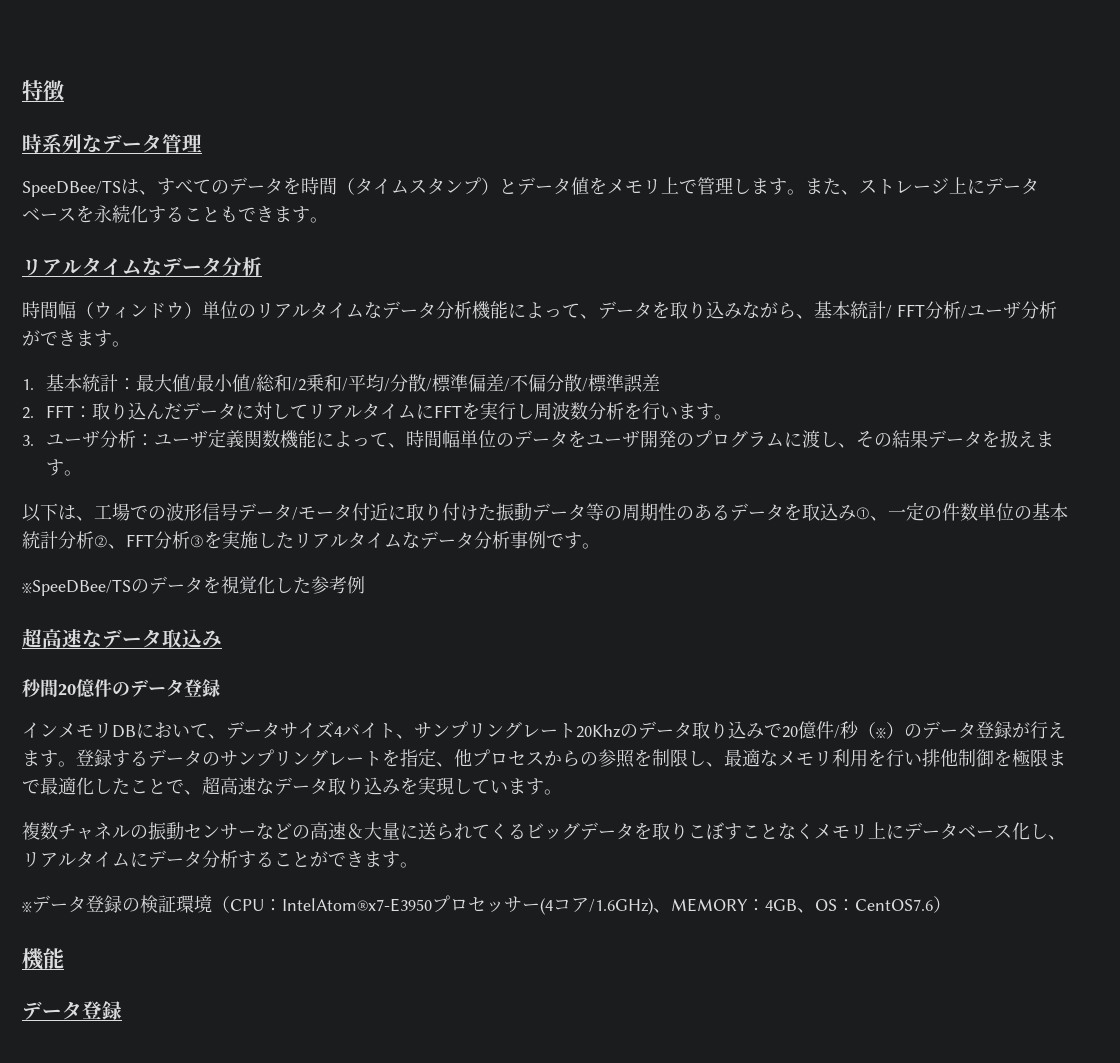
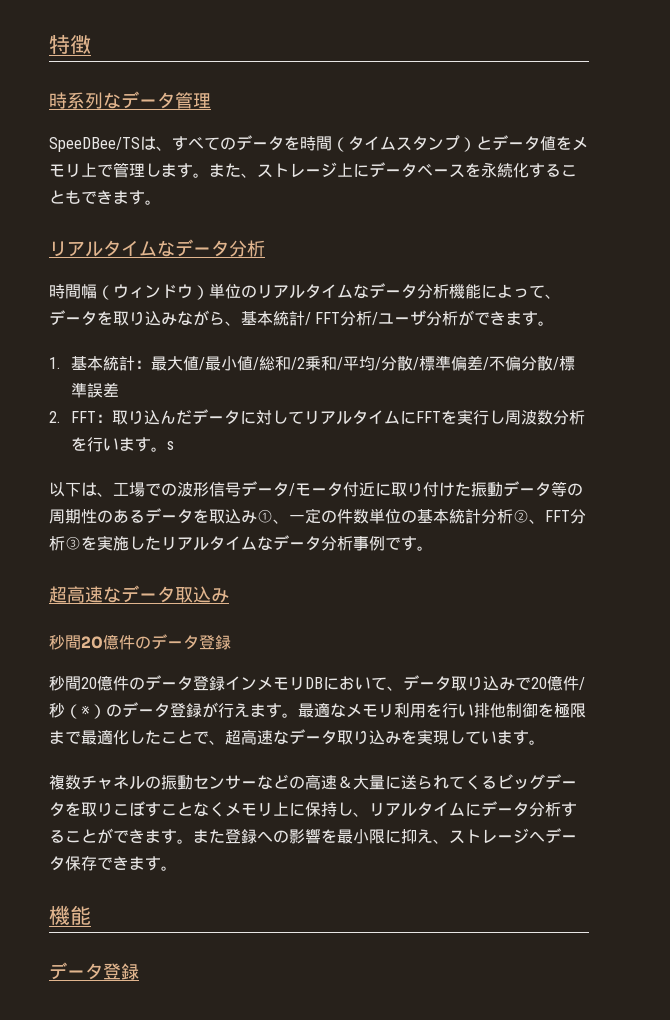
[22,429,1055,449] [46,459,83,476] // 3.ユーザ分析：ユーザ定義関数機能によって、時間幅単位のデータをユーザ開発のプログラムに渡し、その結果データを扱えます。 -> [166,441,174,450] s
[22,576,365,596] // ※SpeeDBee/TSのデータを視覚化した参考例 -> (433, 548) none
(220, 688) none -> [49,675,225,691] 秒間20億件のデータ登録
[280,721,692,739] サイズ4バイト、サンプリングレート20Khzのデータ -> (451, 683) none
[76,748,724,768] 登録するデータのサンプリングレートを指定、他プロセスからの参照を制限し、 -> (298, 715) none
[904,822,1030,840] データベース化 -> [305,802,337,817] 保持
[22,895,951,915] // ※データ登録の検証環境（CPU：IntelAtom®x7-E3950プロセッサー(4コア/1.6GHz)、MEMORY：4GB、OS：CentOS7.6） -> [193,828,577,844] [49,856,177,871] また登録への影響を最小限に抑え、ストレージへデータ保存できます。

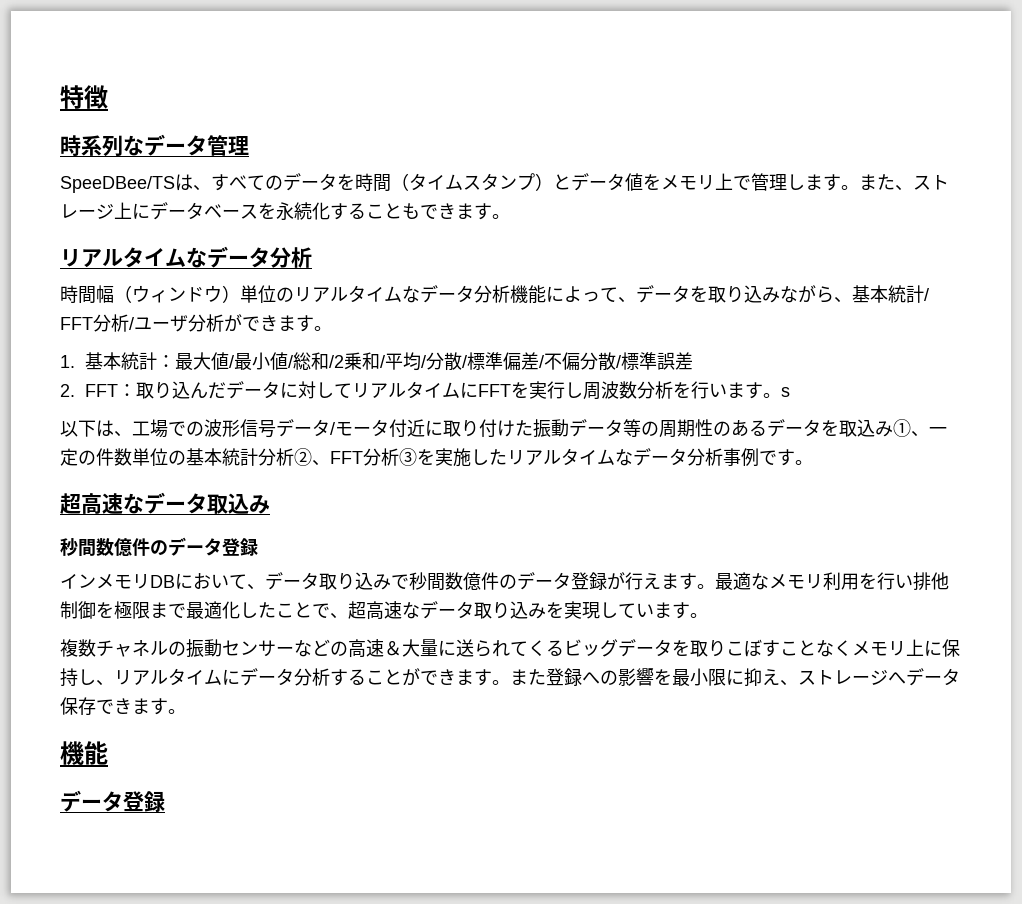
[81,636,103,649] 20 -> [96,538,114,556] 数
[49,675,225,691] 秒間20億件のデータ登録 -> (258, 547) none
[531,675,585,691] [49,703,106,719] 20億件/秒（※） -> [409,572,499,591] 秒間数億件

